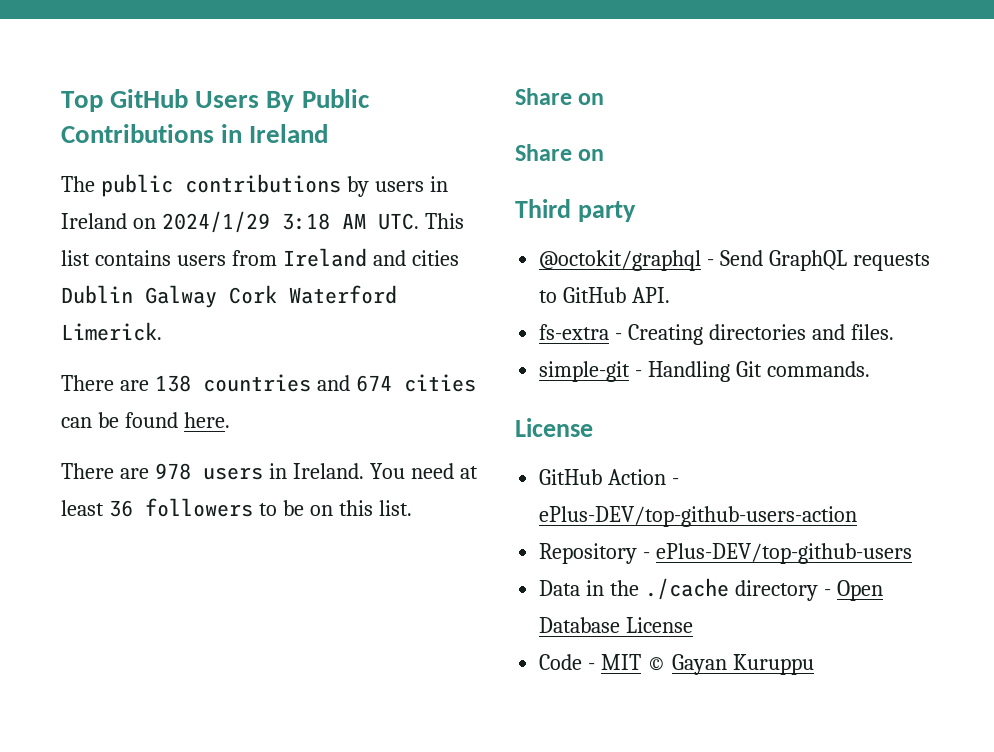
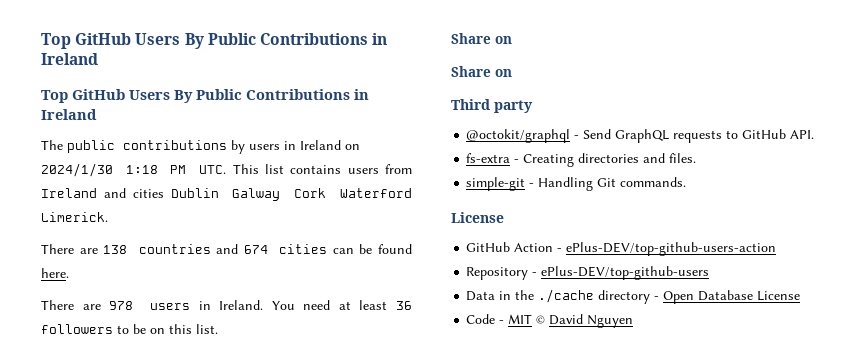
[61,89,370,112] [61,124,329,143] Top GitHub Users By Public Contributions in Ireland -> [41,33,388,49] [41,53,98,65] [41,89,369,103] [41,109,97,120] Top GitHub Users By Public Contributions in Ireland // Top GitHub Users By Public Contributions in Ireland
[161,211,366,233] 2024/1/29 3:18 AM -> [41,163,187,177] 2024/1/30 1:18 PM
[671,654,814,675] Gayan Kuruppu -> [549,314,634,328] David Nguyen

